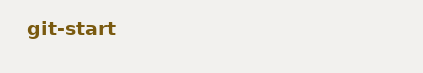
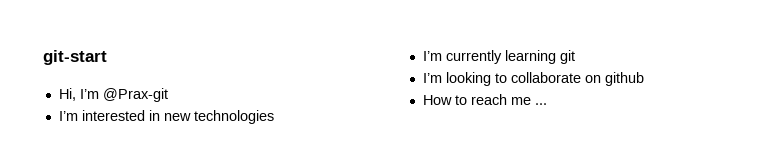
(116, 30) none -> [58,88,168,102] [58,110,274,124] [422,50,575,64] [422,72,644,86] [422,94,547,105] // Hi, I’m @Prax-git // I’m interested in new technologies // I’m currently learning git // I’m looking to collaborate on github // How to reach me ...

